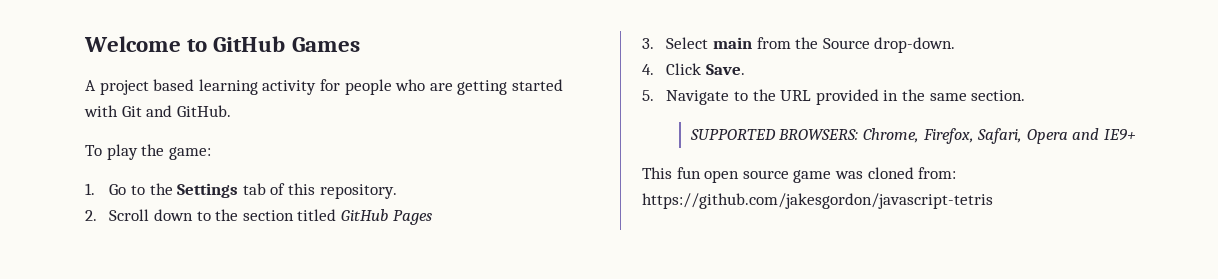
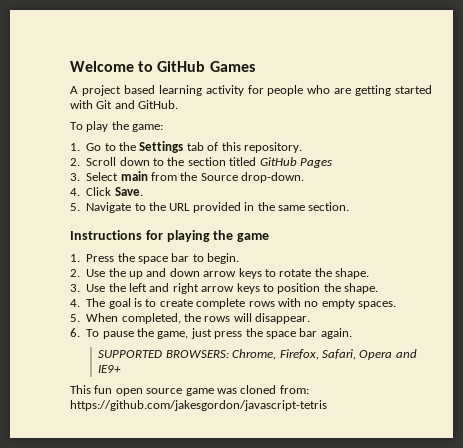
(1026, 95) none -> [70,230,270,242] [70,253,240,264] [70,268,369,279] [70,283,378,294] [70,298,396,309] [70,313,311,324] [70,328,352,339] // Instructions for playing the game // 1. Press the space bar to begin. // 2. Use the up and down arrow keys to rotate the shape. // 3. Use the left and right arrow keys to position the shape. // 4. The goal is to create complete rows with no empty spaces. // 5. When completed, the rows will disappear. // 6. To pause the game, just press the space bar again.

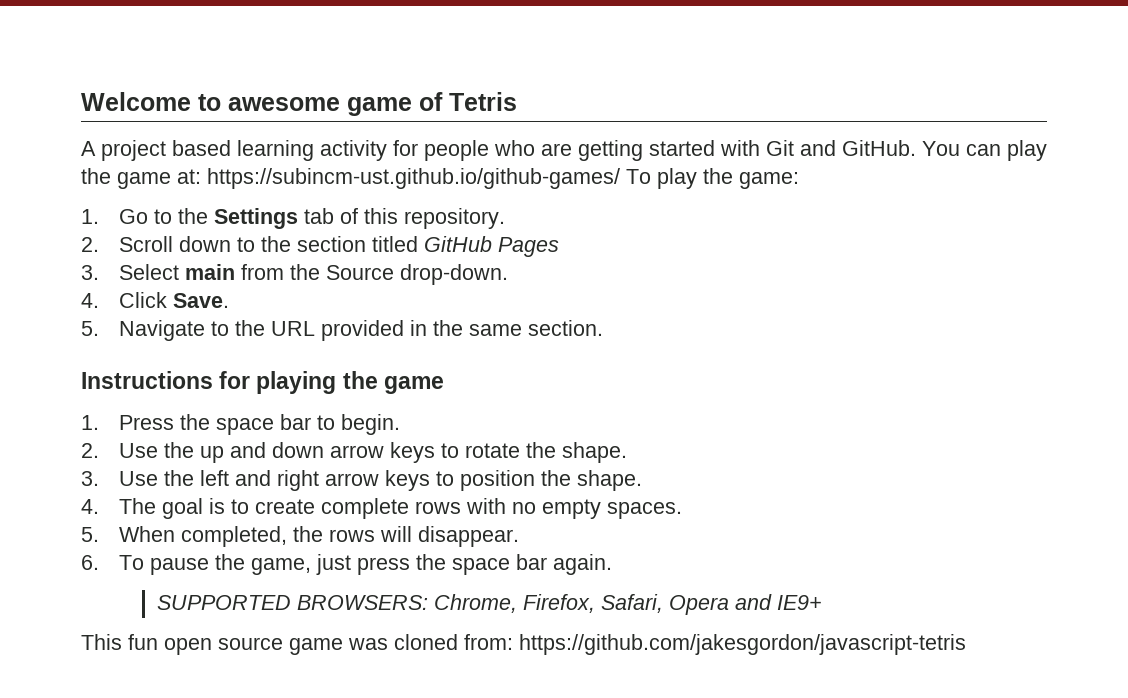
[157,61,255,72] GitHub Games -> [228,92,517,116] awesome game of Tetris
(179, 104) // -> [922,140,1047,161] [81,168,620,189] You can play the game at: https://subincm-ust.github.io/github-games/

